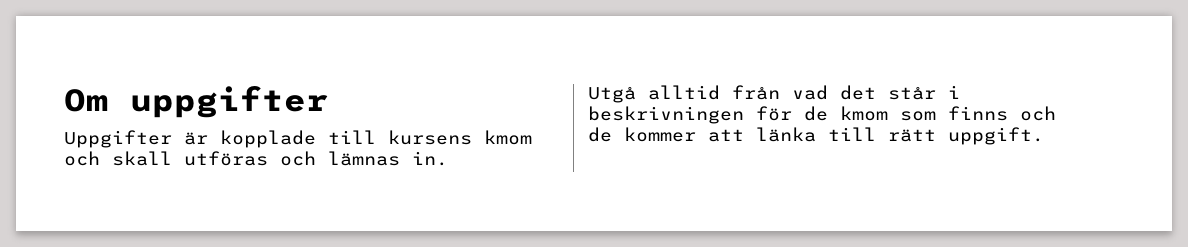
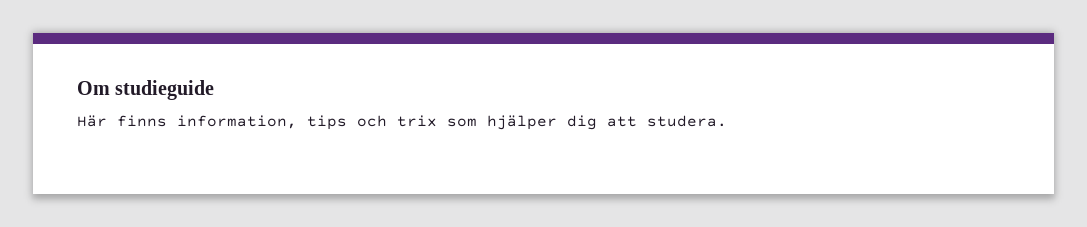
[130,85,328,118] [64,130,532,148] [64,151,448,166] [588,85,960,103] [588,106,1056,124] [588,127,1044,145] uppgifter // Uppgifter är kopplade till kursens kmom och skall utföras och lämnas in. // Utgå alltid från vad det står i beskrivningen för de kmom som finns och de kommer att länka till rätt uppgift. -> [115,80,215,100] [77,115,727,130] studieguide // Här finns information, tips och trix som hjälper dig att studera.

